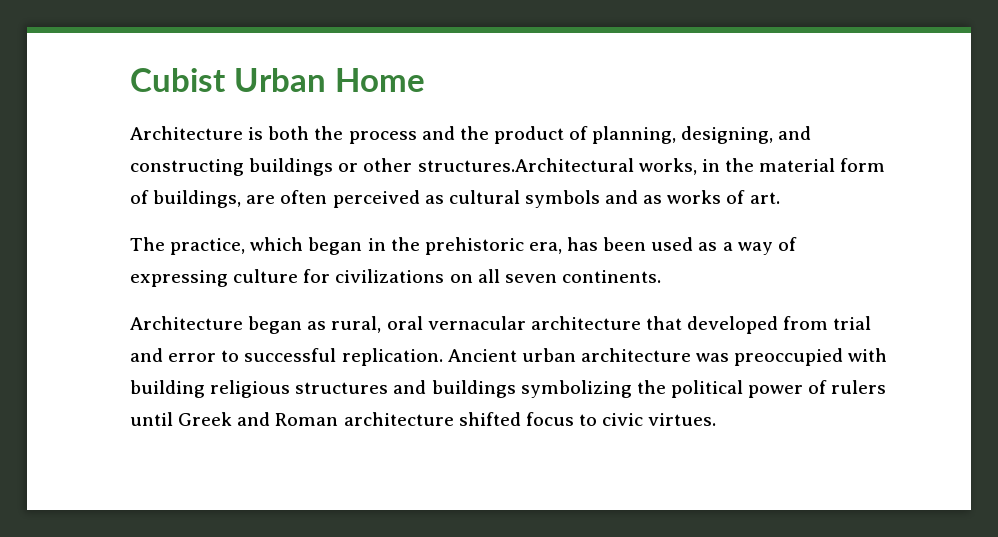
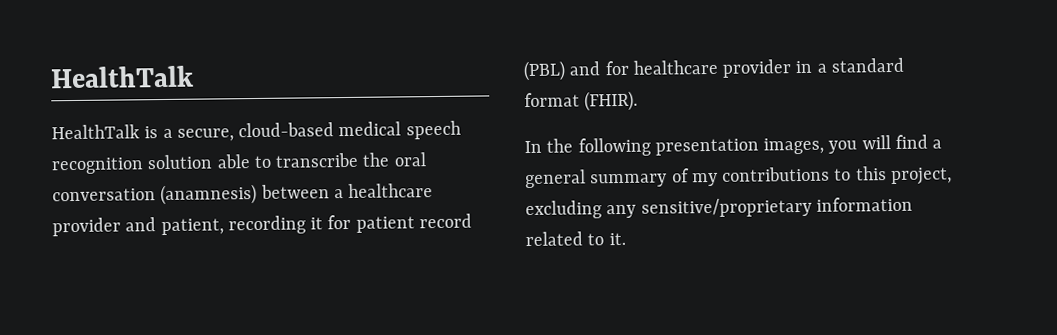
[130,68,425,92] [130,126,812,144] [130,158,886,176] [130,190,780,208] [130,237,797,255] [130,269,661,287] [130,316,872,334] [130,348,888,366] [130,380,887,398] [130,412,717,426] Cubist Urban Home // Architecture is both the process and the product of planning, designing, and constructing buildings or other structures.Architectural works, in the material form of buildings, are often perceived as cultural symbols and as works of art. // The practice, which began in the prehistoric era, has been used as a way of expressing culture for civilizations on all seven continents. // Architecture began as rural, oral vernacular architecture that developed from trial and error to successful replication. Ancient urban architecture was preoccupied with building religious structures and buildings symbolizing the political power of rulers until Greek and Roman architecture shifted focus to civic virtues. -> [50,65,194,89] [51,120,461,142] [51,152,426,175] [52,183,434,206] [52,213,472,237] [523,57,904,82] [524,90,639,112] [524,134,943,157] [525,166,952,189] [525,196,913,220] [525,231,626,247] HealthTalk // HealthTalk is a secure, cloud-based medical speech recognition solution able to transcribe the oral conversation (anamnesis) between a healthcare provider and patient, recording it for patient record (PBL) and for healthcare provider in a standard format (FHIR). // In the following presentation images, you will find a general summary of my contributions to this project, excluding any sensitive/proprietary information related to it.

